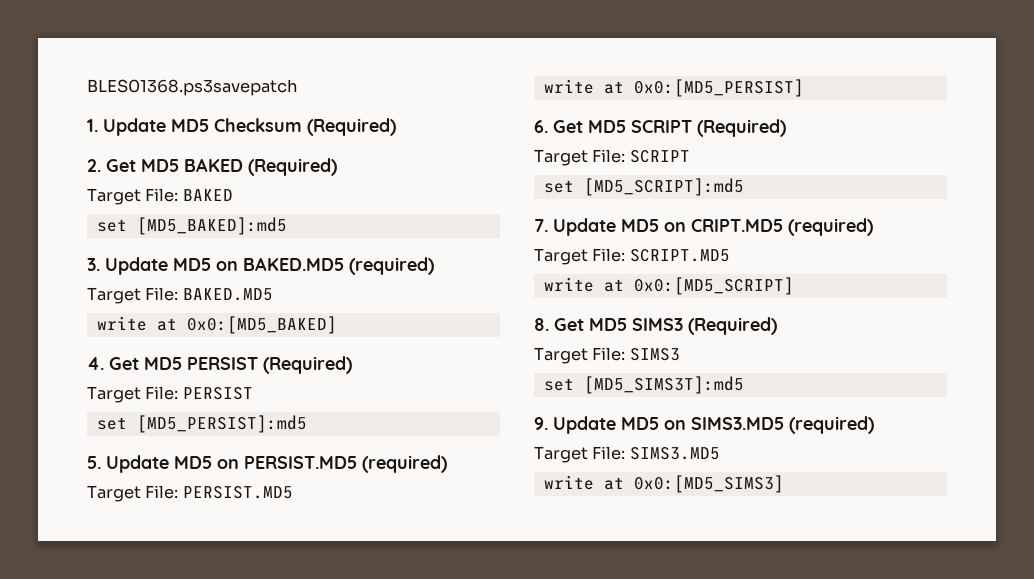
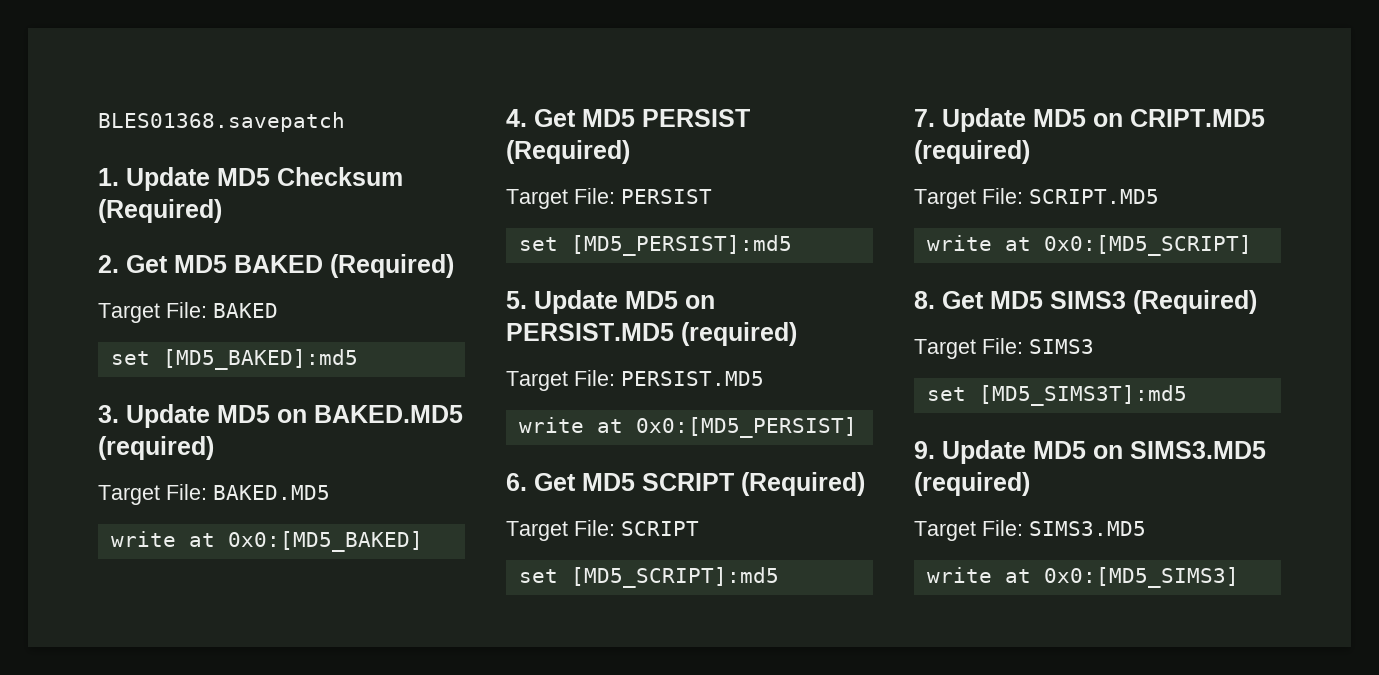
[87,79,298,96] BLES01368.ps3savepatch -> [98,112,345,132] BLES01368.savepatch

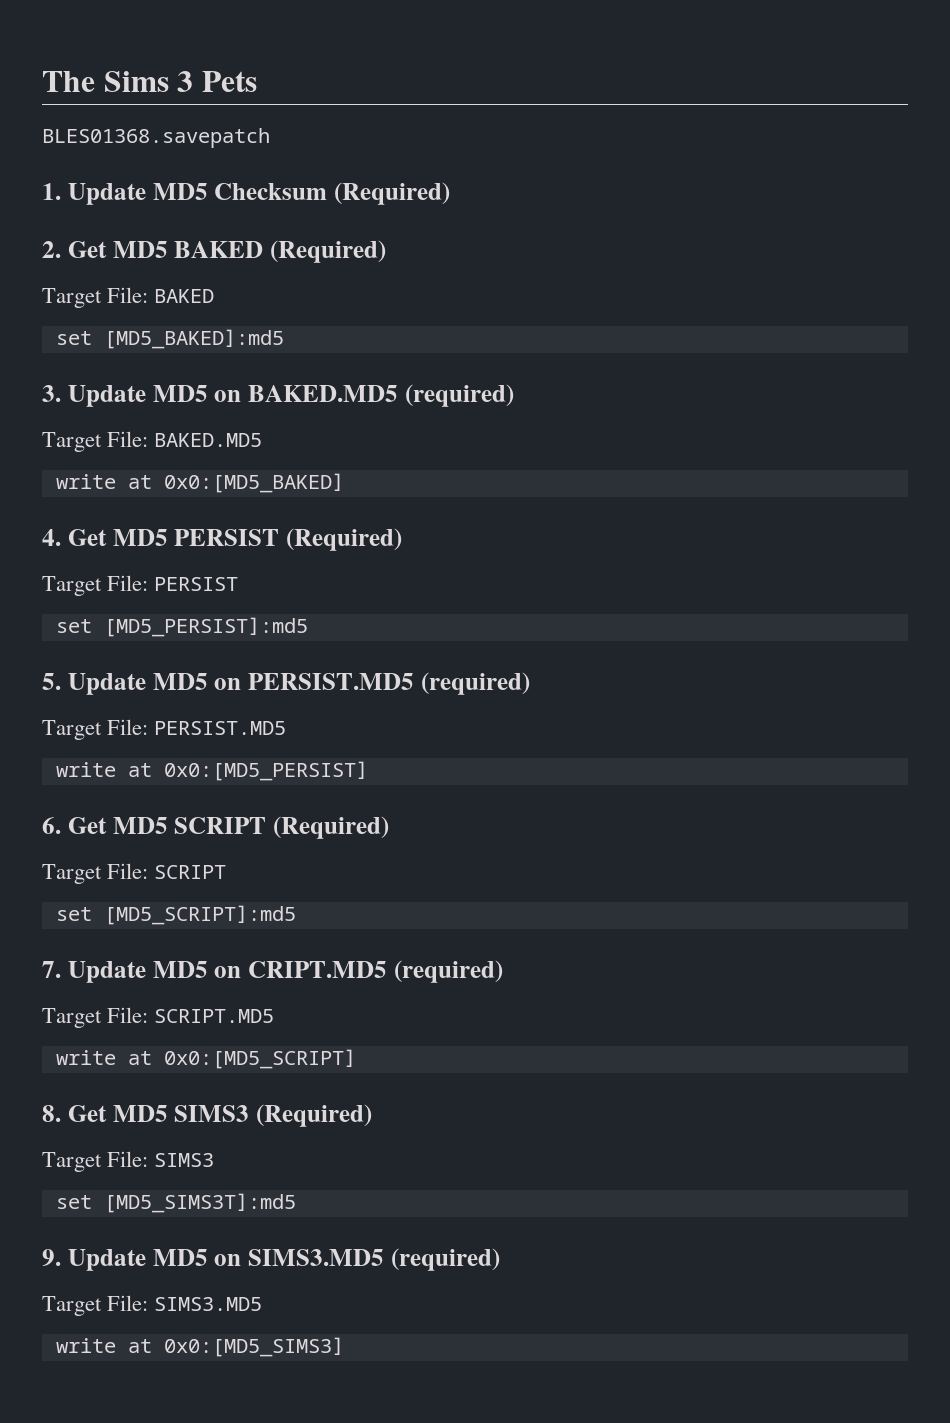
(98, 122) none -> [42,71,257,92] The Sims 3 Pets //

